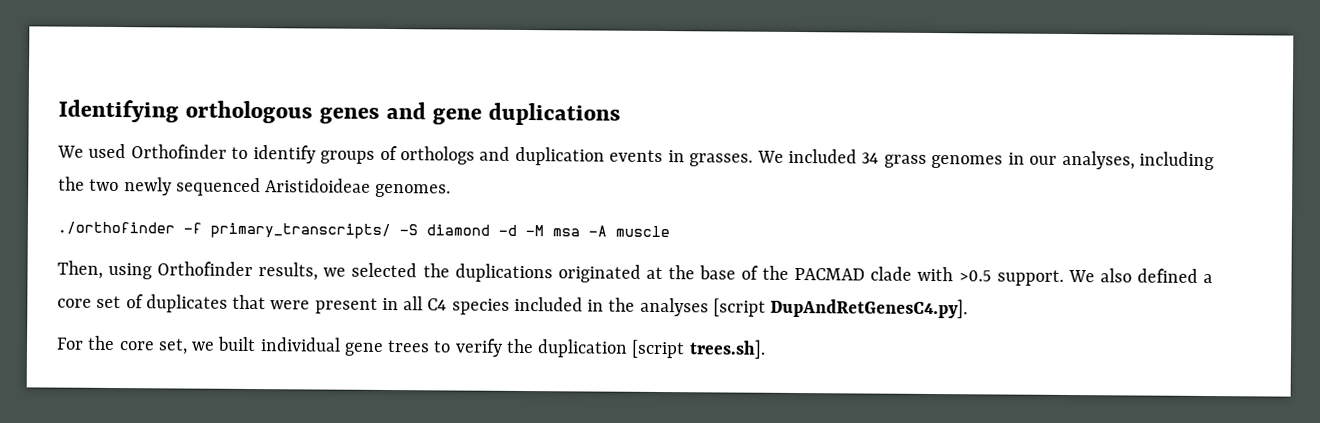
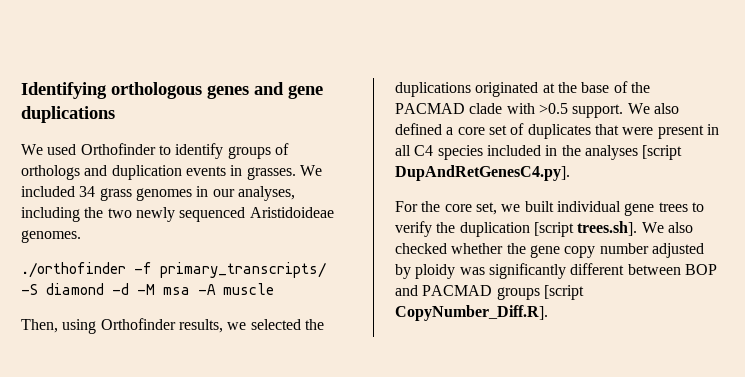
(766, 349) none -> [641,222,693,233] [395,243,704,258] [395,263,717,279] [395,285,584,300] [395,305,548,321] We also checked whether the gene copy number adjusted by ploidy was significantly different between BOP and PACMAD groups [script CopyNumber_Diff.R].

